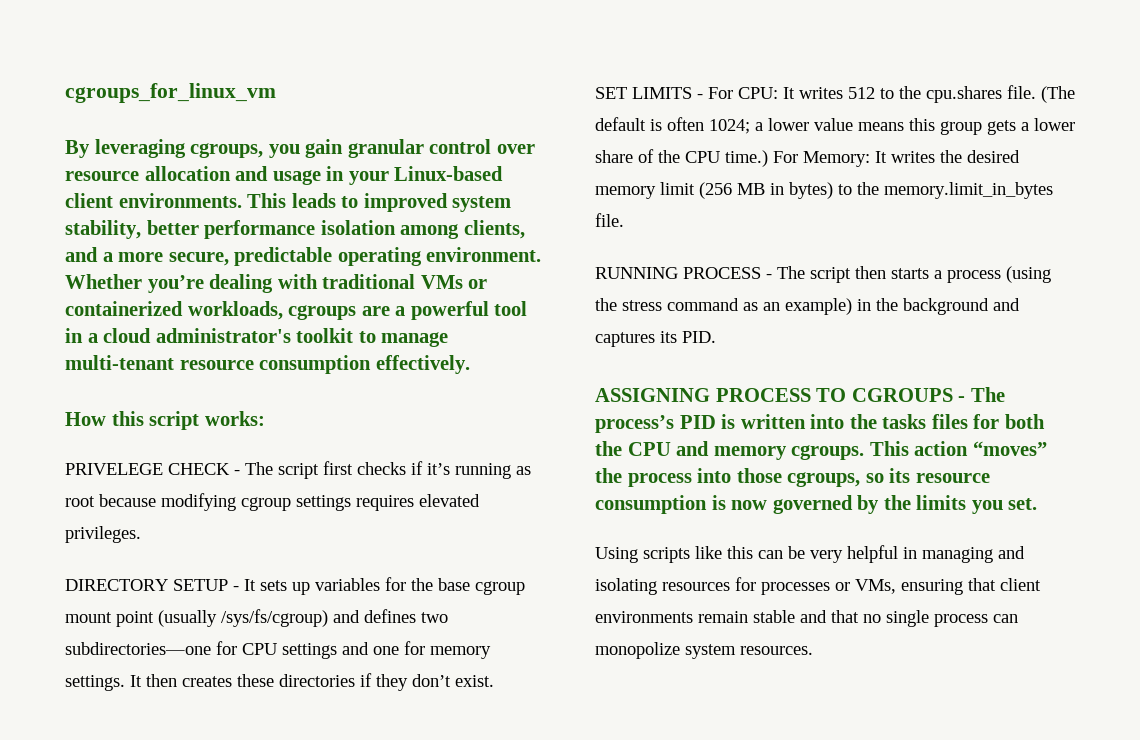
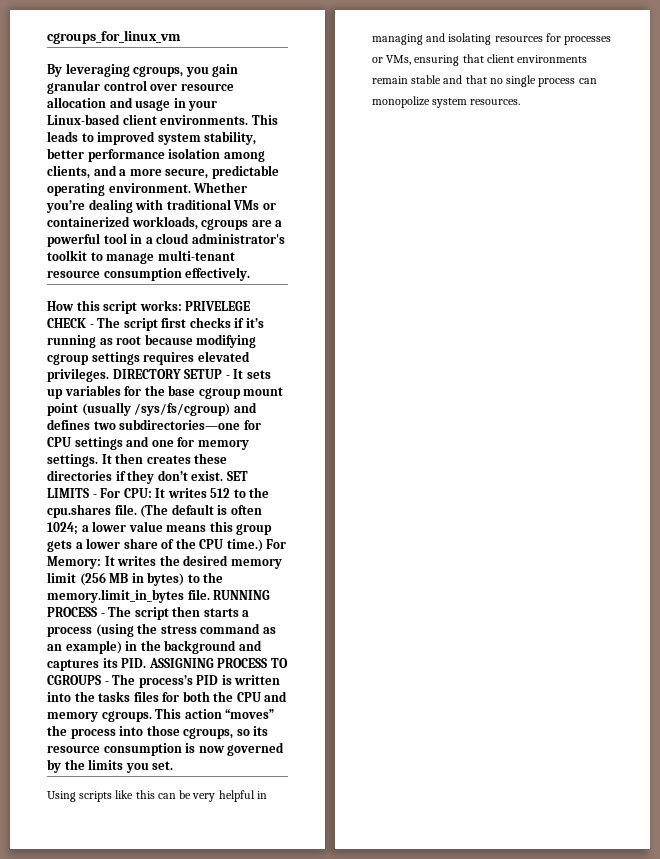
(265, 418) // -> (182, 305) none
(141, 534) // -> (109, 375) none
(494, 681) // -> (224, 476) none
(624, 220) // -> (210, 594) none
(716, 337) // -> (147, 663) none

